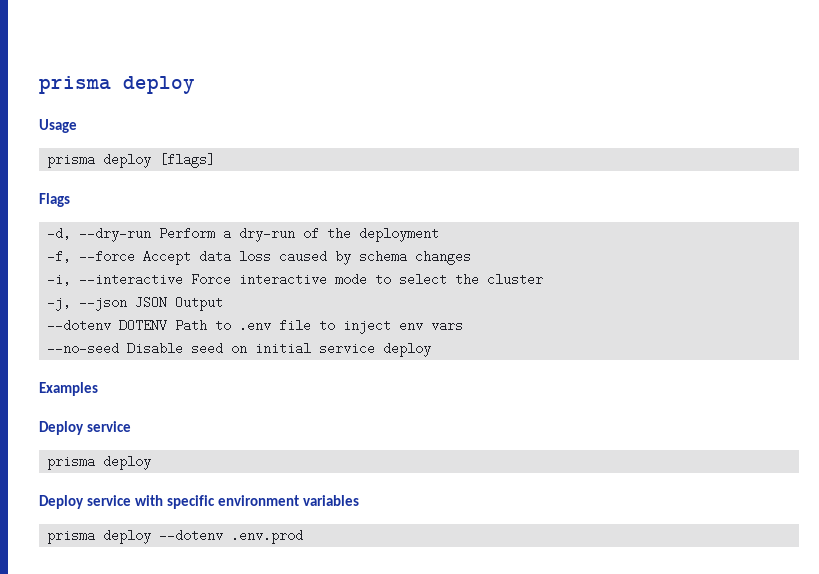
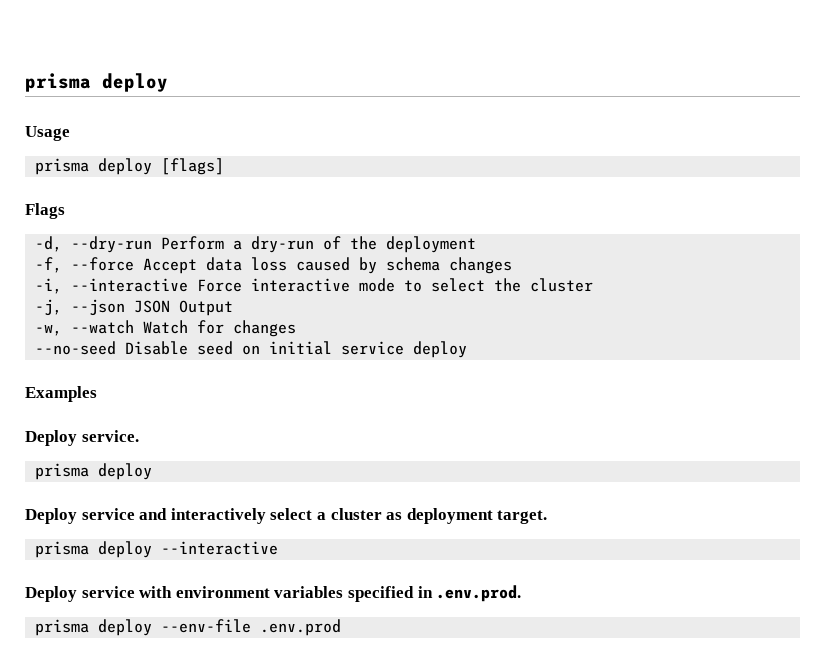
[47,319,464,334] --dotenv DOTENV Path to .env file to inject env vars -> [35,320,297,337] -w, --watch Watch for changes
[86,421,131,432] service -> [81,430,139,442] service.
[134,495,359,509] [47,529,224,544] with specific environment variables // prisma deploy --dotenv -> [139,508,548,524] [35,541,279,558] [25,585,522,602] [35,619,252,636] and interactively select a cluster as deployment target. // prisma deploy --interactive // Deploy service with environment variables specified in .env.prod. // prisma deploy --env-file

